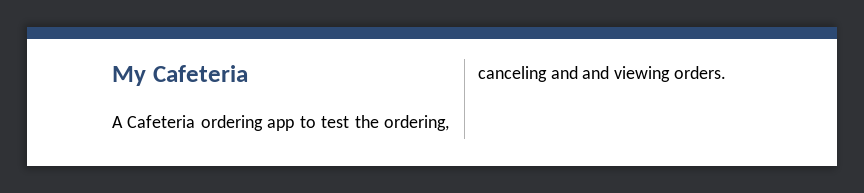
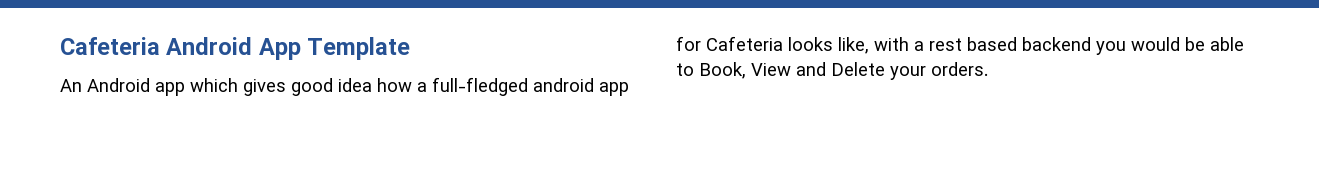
[112,65,248,86] [112,115,450,131] [478,66,671,82] My Cafeteria // A Cafeteria ordering app to test the ordering, canceling and and viewing -> [60,37,411,60] [60,77,629,96] [676,36,1244,55] [676,62,926,80] Cafeteria Android App Template // An Android app which gives good idea how a full-fledged android app for Cafeteria looks like, with a rest based backend you would be able to Book, View and Delete your

